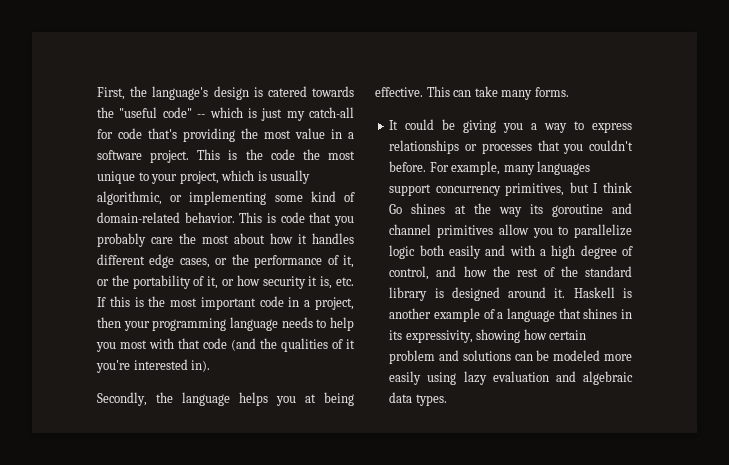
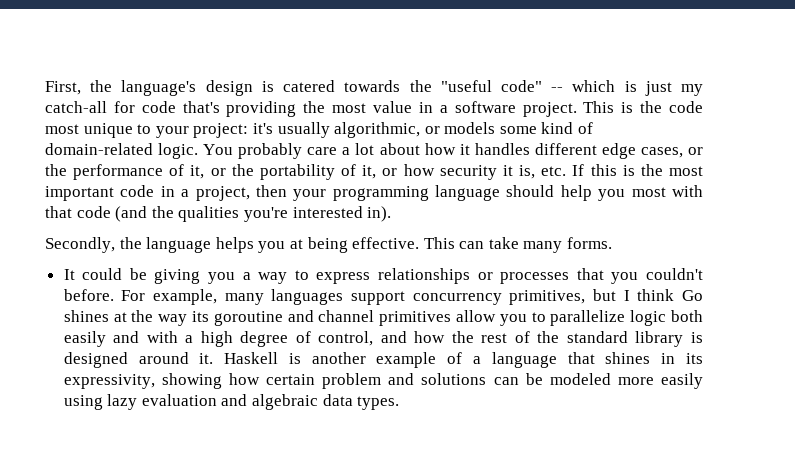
[302,149,320,160] the -> (703, 107) none
[179,170,267,184] project, which is -> [193,123,273,138] project: it's
[189,191,267,205] implementing -> [444,122,496,134] models
[184,212,354,226] [97,233,229,247] behavior. This is code that you probably care the most -> [158,143,375,159] logic. You probably care a lot
[281,317,327,328] needs to -> [506,185,555,197] should
[332,339,355,349] of it -> (240, 214) none

